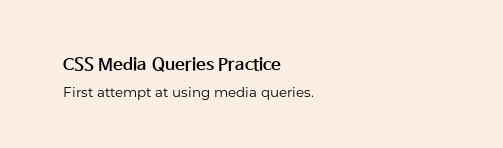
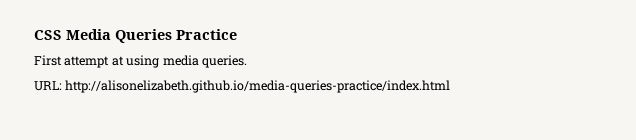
(314, 93) none -> [34,80,451,93] // URL: http://alisonelizabeth.github.io/media-queries-practice/index.html

